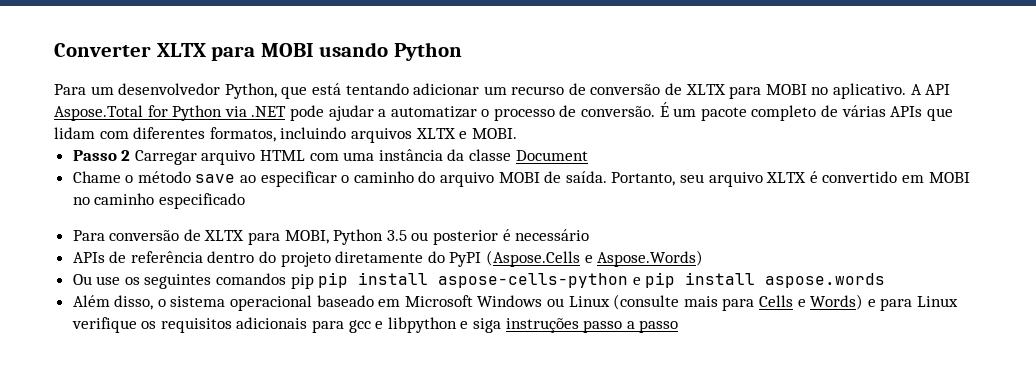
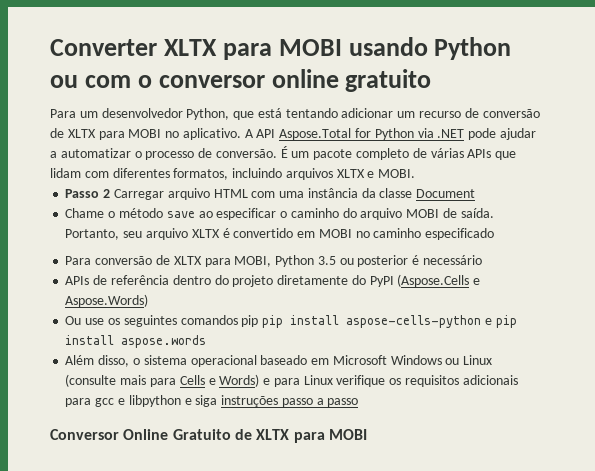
(462, 51) none -> [50,69,432,92] ou com o conversor online gratuito
(679, 326) none -> [50,429,367,443] // Conversor Online Gratuito de XLTX para MOBI

